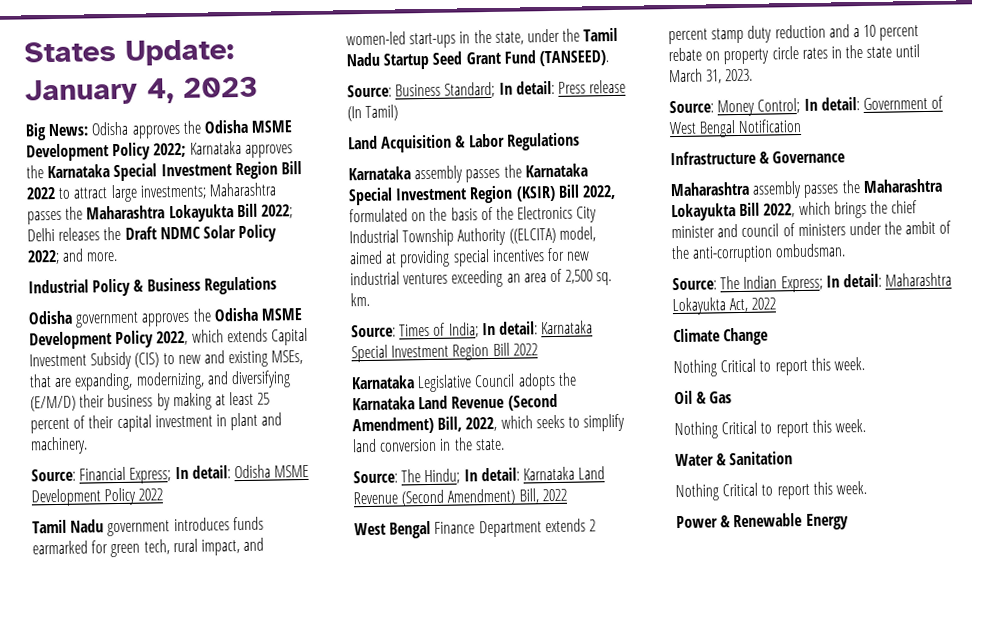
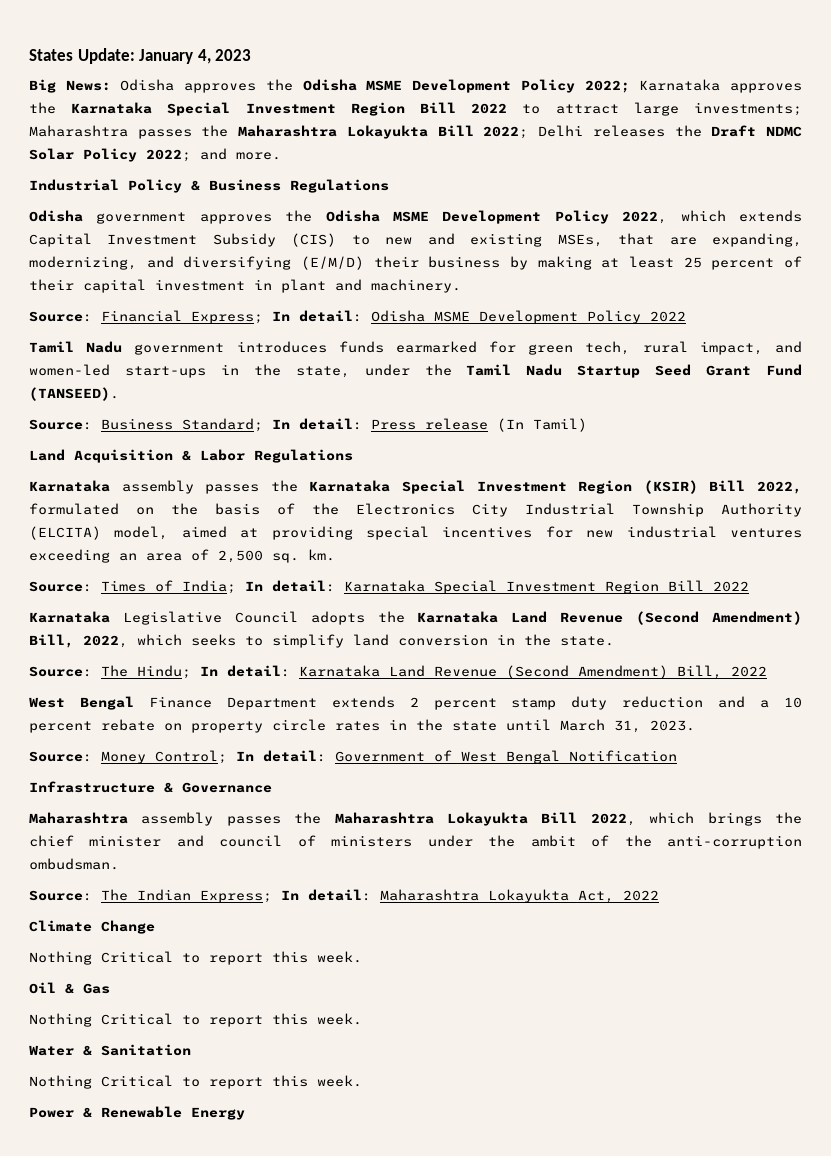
[508,227,556,244] ((ELCITA) -> [29,526,101,540] (ELCITA)

